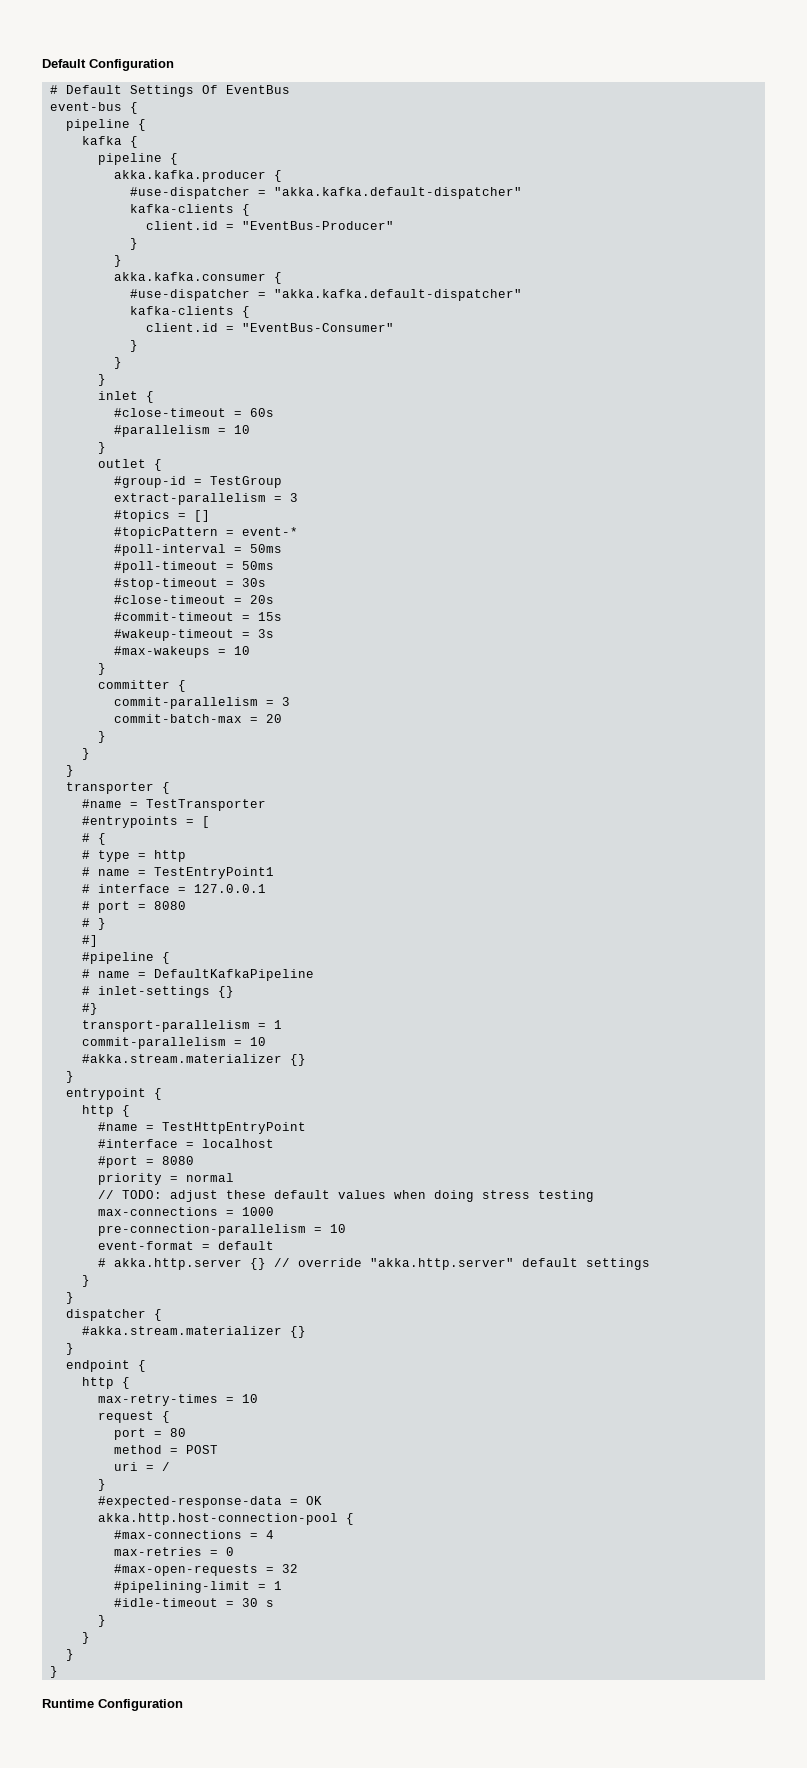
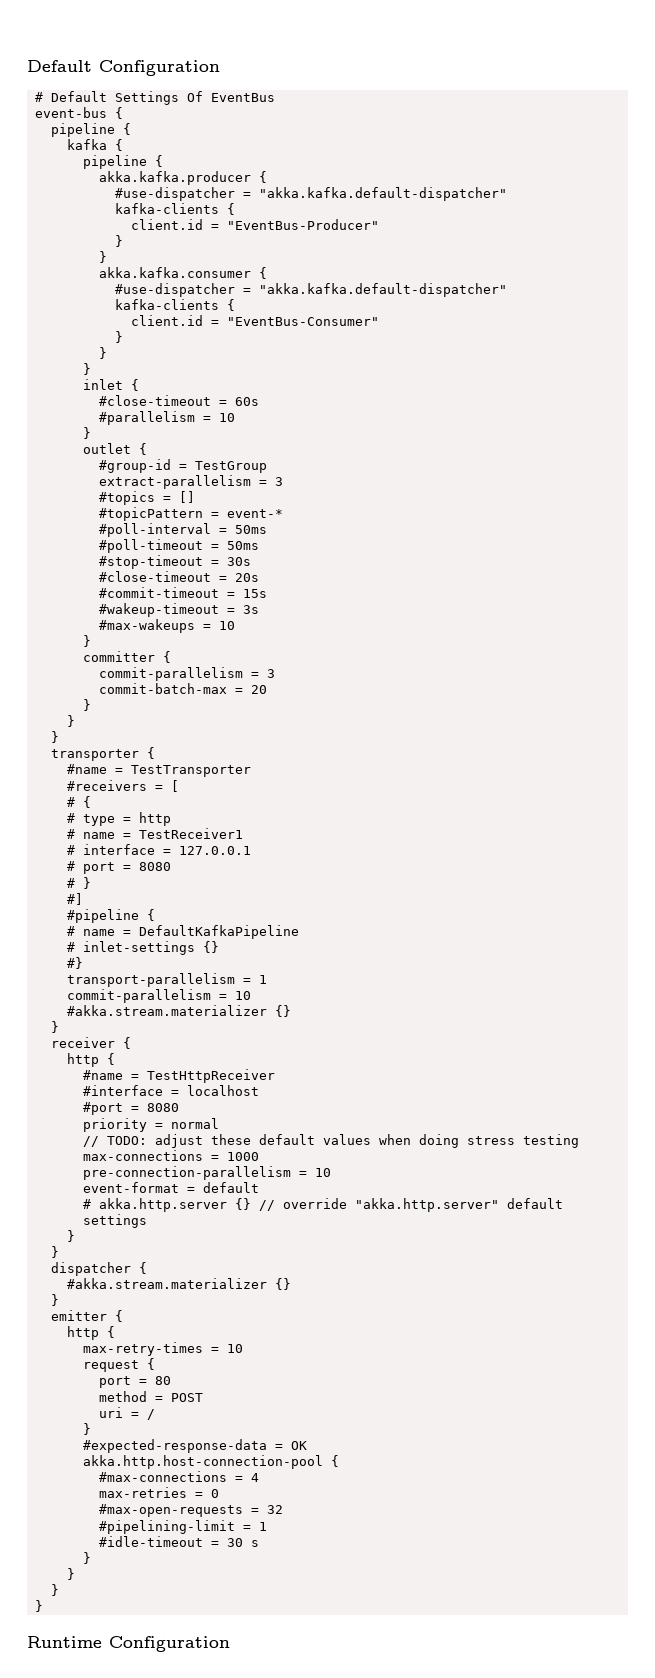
[81,816,178,828] #entrypoints -> [66,780,147,791] #receivers
[153,867,274,879] TestEntryPoint1 -> [138,828,243,839] TestReceiver1
[65,1088,146,1100] entrypoint -> [50,1037,115,1048] receiver
[161,1122,306,1134] TestHttpEntryPoint -> [146,1069,275,1083] TestHttpReceiver
[65,1360,130,1372] endpoint -> [50,1310,107,1321] emitter

